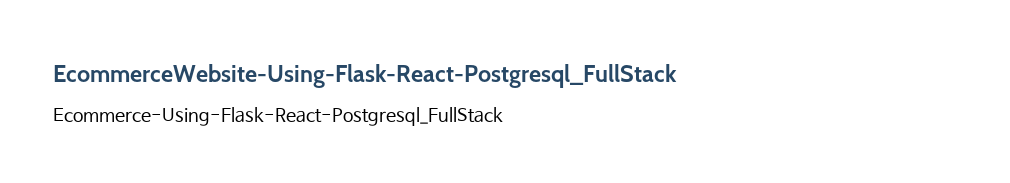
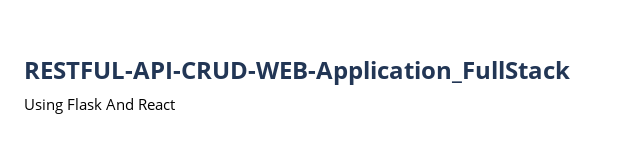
[53,64,677,88] [53,107,503,126] EcommerceWebsite-Using-Flask-React-Postgresql_FullStack // Ecommerce-Using-Flask-React-Postgresql_FullStack -> [24,61,570,85] [24,98,176,114] RESTFUL-API-CRUD-WEB-Application_FullStack // Using Flask And React

